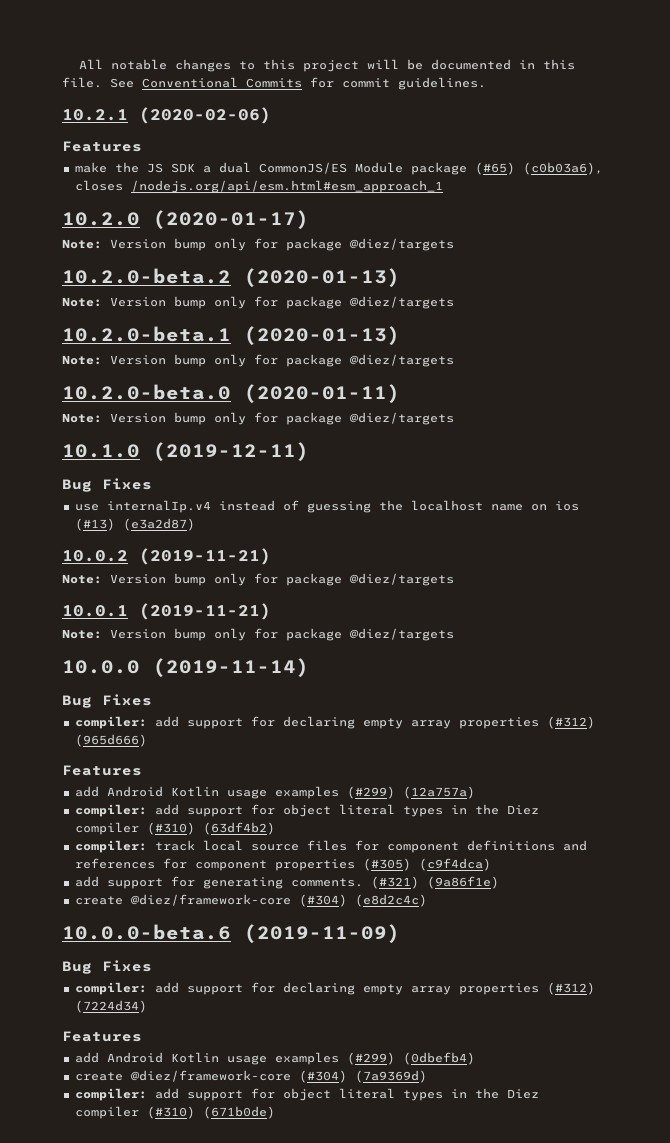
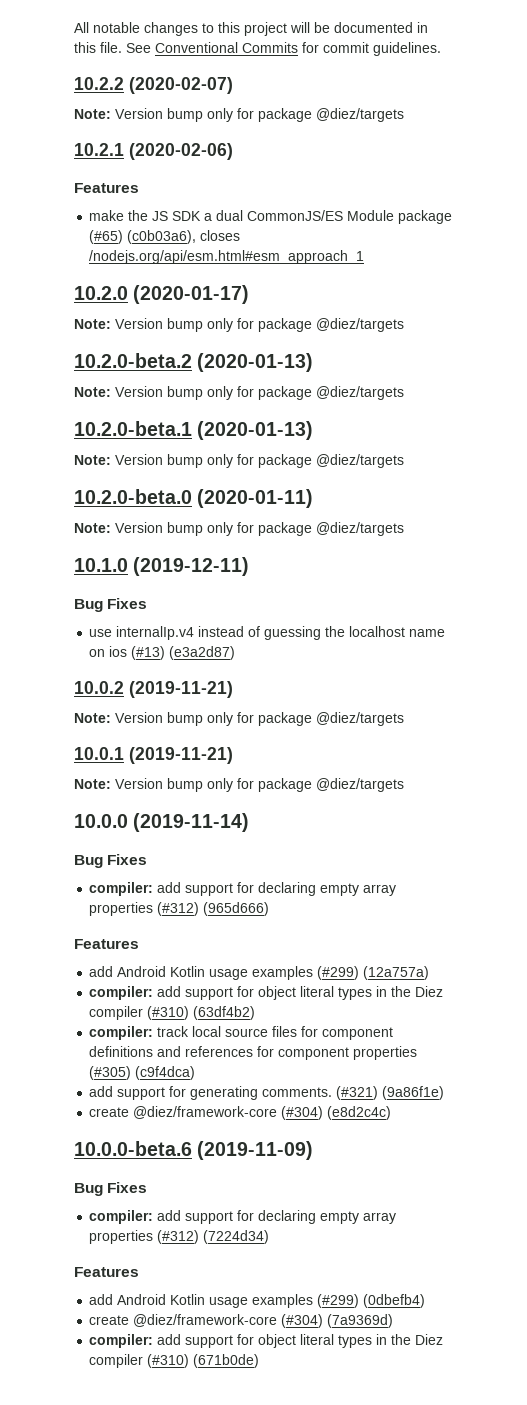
(486, 83) none -> [74,77,233,94] [74,108,404,122] // 10.2.2 (2020-02-07) // Note: Version bump only for package @diez/targets

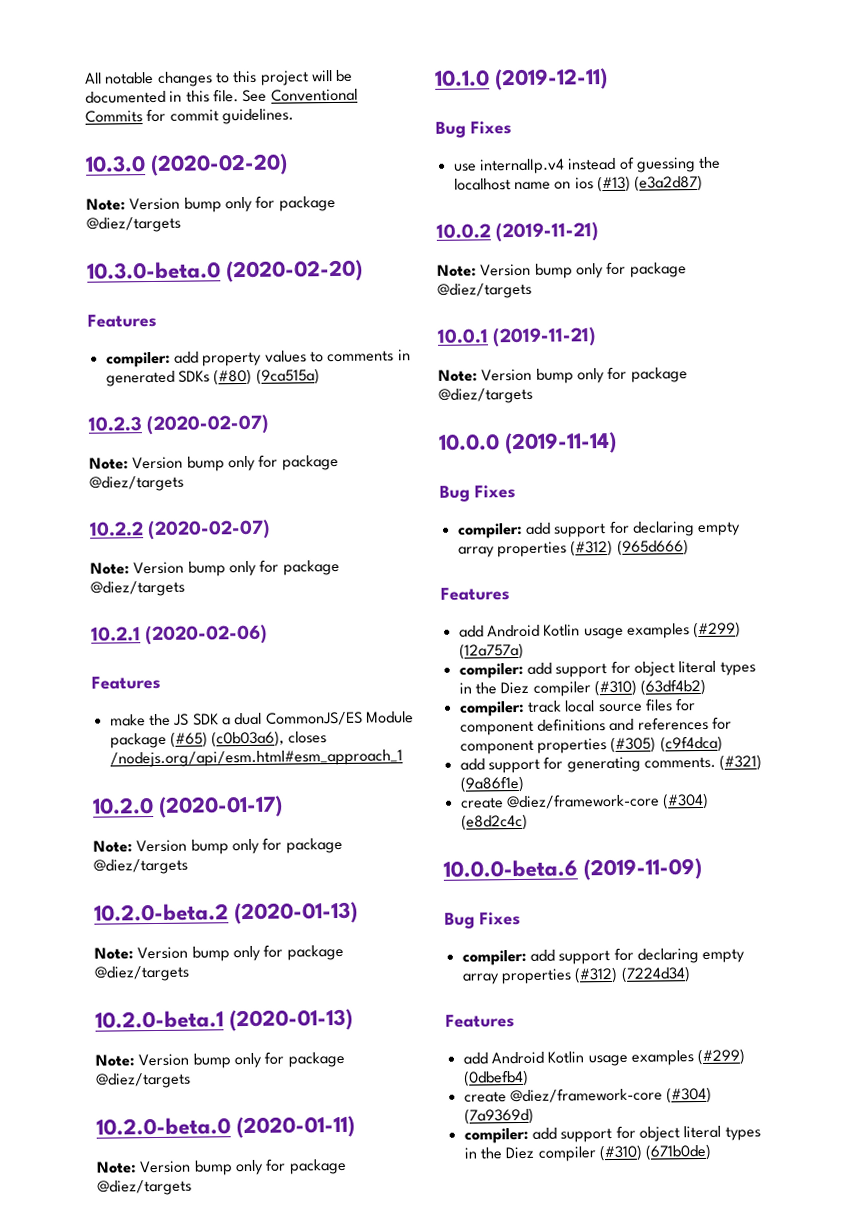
(441, 49) none -> [85,153,289,177] [86,195,336,213] [86,216,181,233] [87,259,364,283] [87,313,157,328] [105,349,411,368] [105,368,320,387] [88,414,270,436] [89,454,339,472] [89,475,184,492] // 10.3.0 (2020-02-20) // Note: Version bump only for package @diez/targets // 10.3.0-beta.0 (2020-02-20) // Features // compiler: add property values to comments in generated SDKs (#80) (9ca515a) // 10.2.3 (2020-02-07) // Note: Version bump only for package @diez/targets

